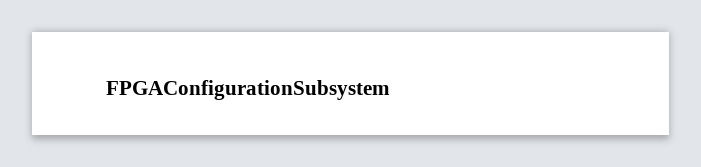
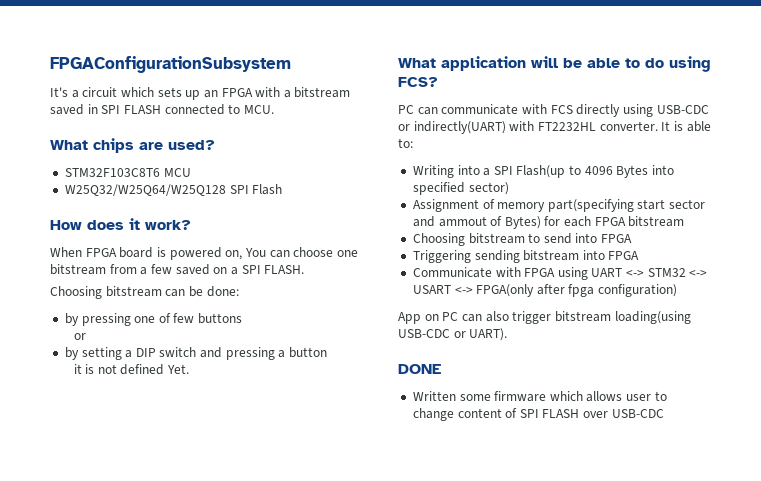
(390, 90) none -> [50,87,351,100] [50,104,274,115] [50,138,215,153] [64,168,191,177] [64,184,283,196] [50,218,191,230] [50,247,358,260] [50,264,305,275] [50,286,239,299] [64,313,243,326] [73,333,86,340] [64,347,328,360] [73,364,190,375] [398,56,711,72] [398,77,438,87] [398,104,709,117] [398,121,711,134] [398,138,413,148] [412,165,675,178] [412,182,509,195] [412,199,706,212] [412,216,685,229] [412,233,633,246] [412,250,640,263] [412,267,708,280] [412,284,678,297] [398,311,691,324] [398,328,508,341] [398,364,441,374] [412,391,667,402] [412,408,664,421] // It's a circuit which sets up an FPGA with a bitstream saved in SPI FLASH connected to MCU. // What chips are used? // STM32F103C8T6 MCU // W25Q32/W25Q64/W25Q128 SPI Flash // How does it work? // When FPGA board is powered on, You can choose one bitstream from a few saved on a SPI FLASH. // Choosing bitstream can be done: // by pressing one of few buttons // or // by setting a DIP switch and pressing a button // it is not defined Yet. // What application will be able to do using FCS? // PC can communicate with FCS directly using USB-CDC or indirectly(UART) with FT2232HL converter. It is able to: // Writing into a SPI Flash(up to 4096 Bytes into specified sector) // Assignment of memory part(specifying start sector and ammout of Bytes) for each FPGA bitstream // Choosing bitstream to send into FPGA // Triggering sending bitstream into FPGA // Communicate with FPGA using UART <-> STM32 <-> USART <-> FPGA(only after fpga configuration) // App on PC can also trigger bitstream loading(using USB-CDC or UART). // DONE // Written some firmware which allows user to change content of SPI FLASH over USB-CDC

